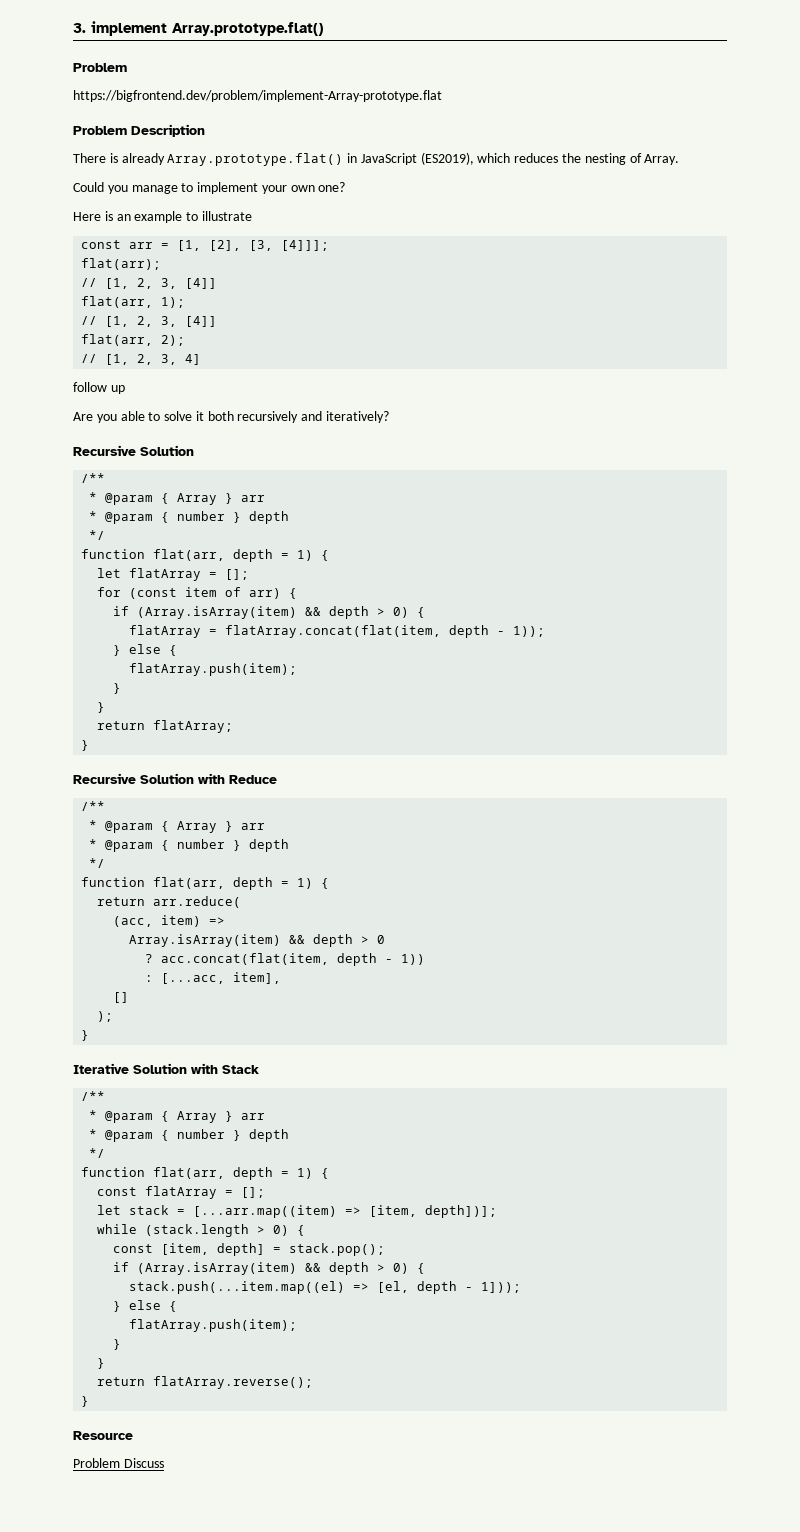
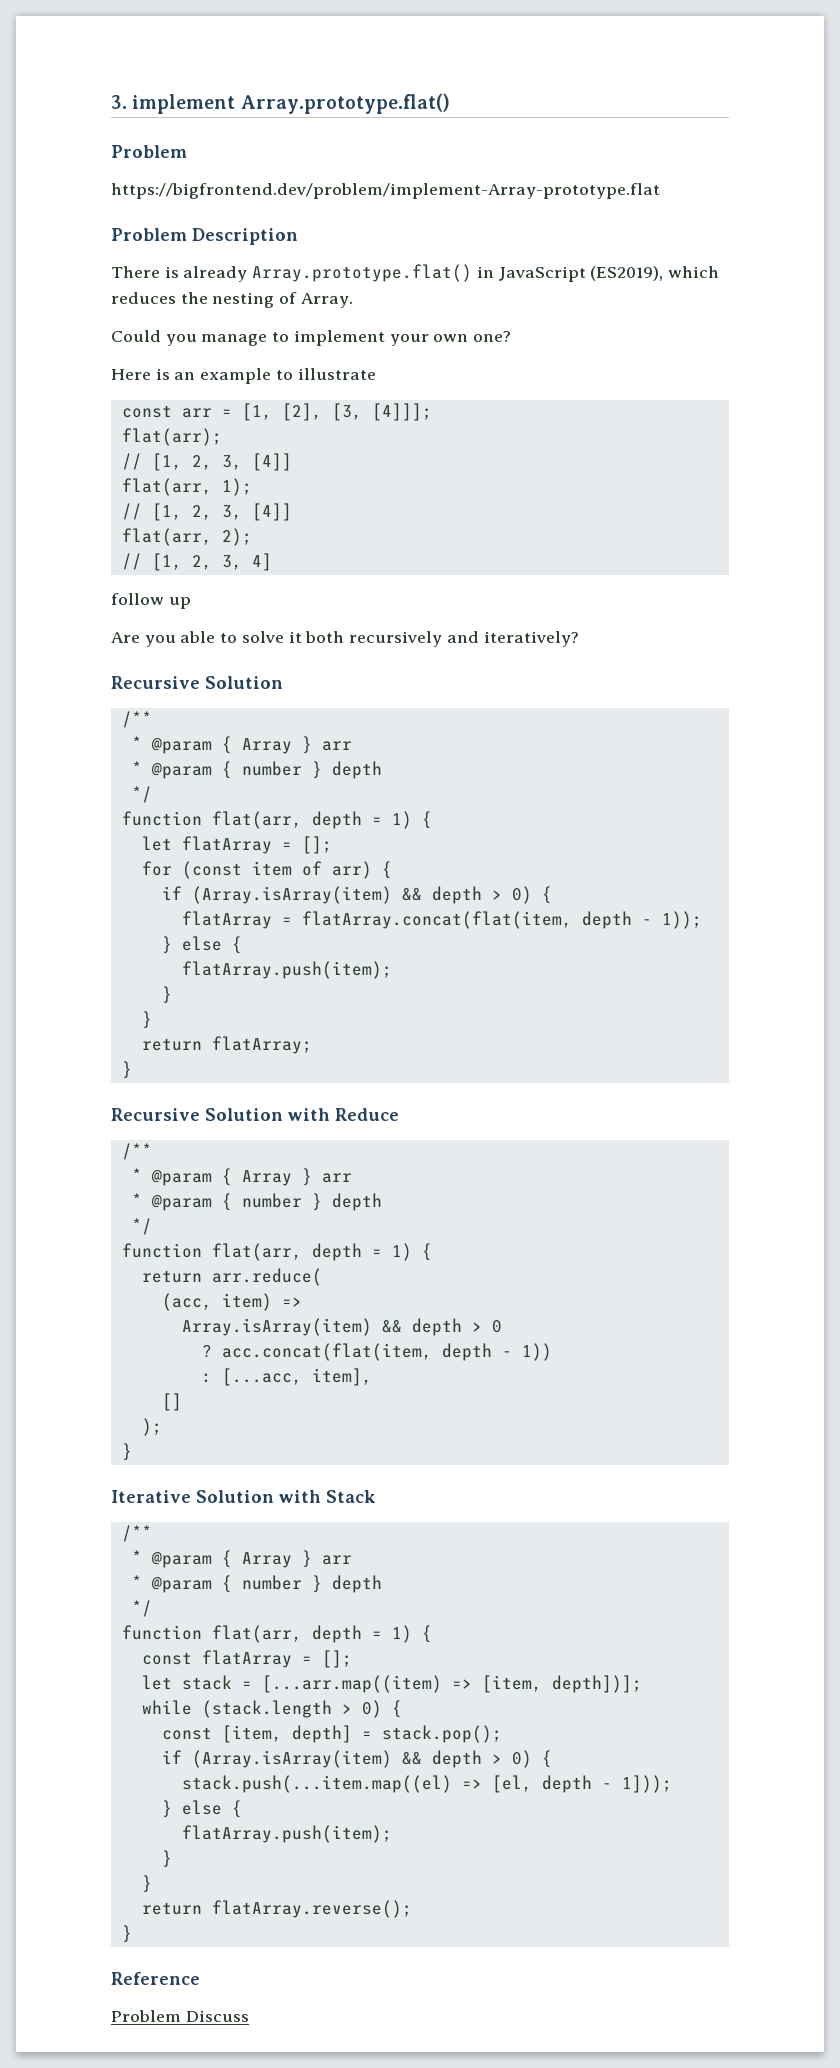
[73,1431,133,1440] Resource -> [111,1972,200,1985] Reference

